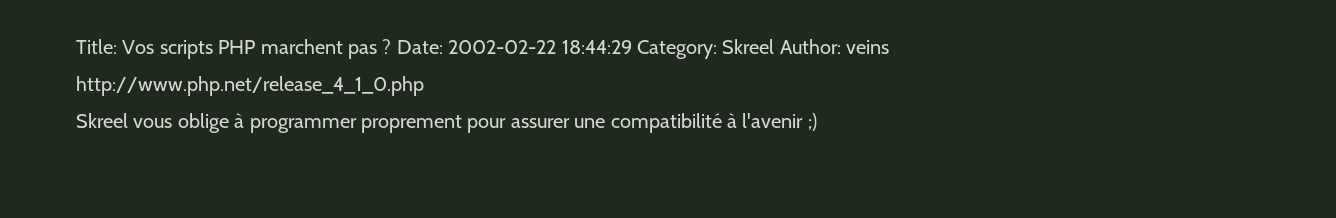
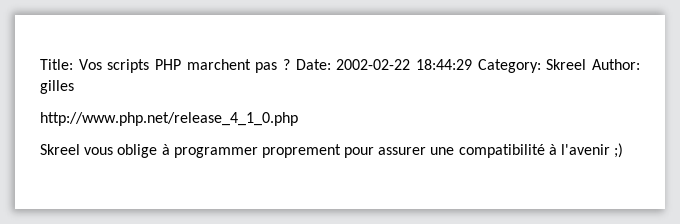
[846,40,890,54] veins -> [40,80,74,94] gilles

